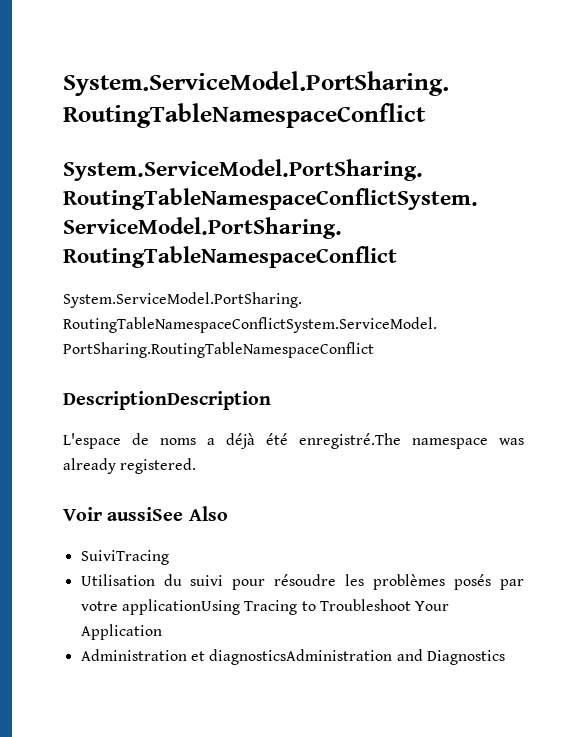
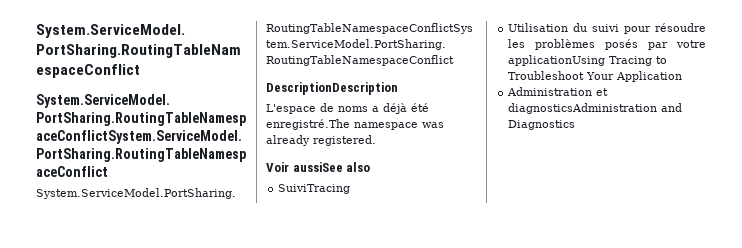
[188,506,228,521] Also -> [346,162,371,172] also

